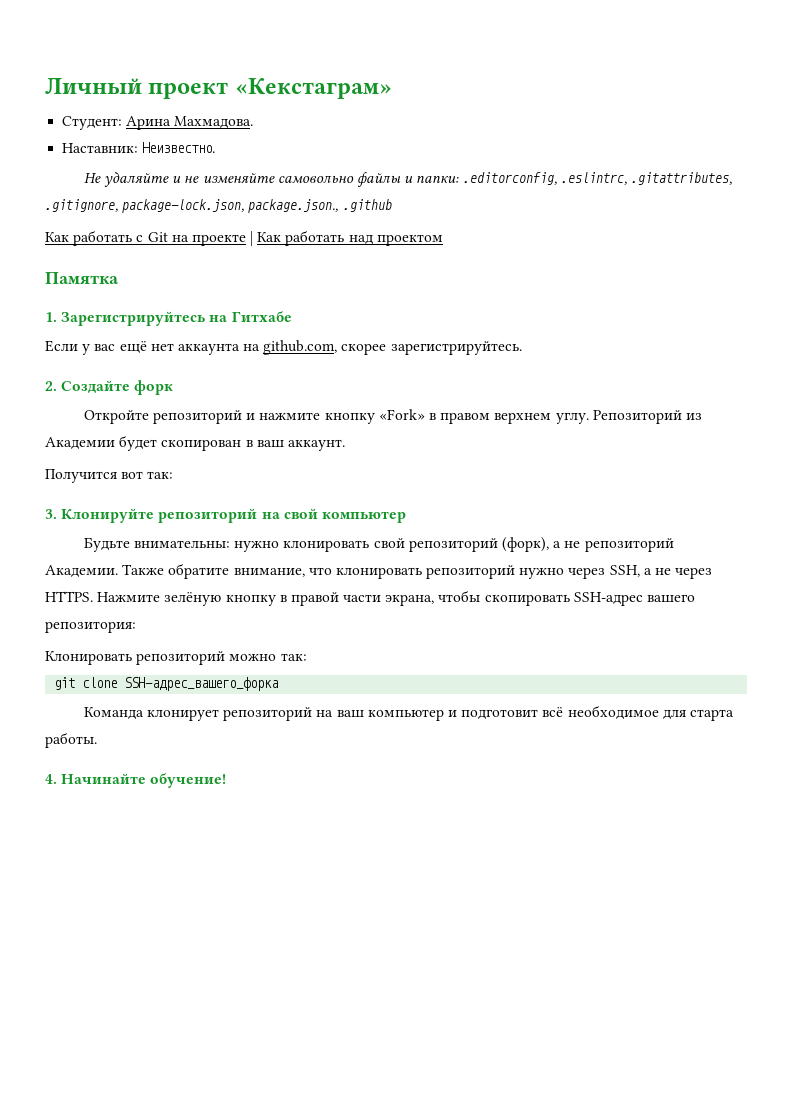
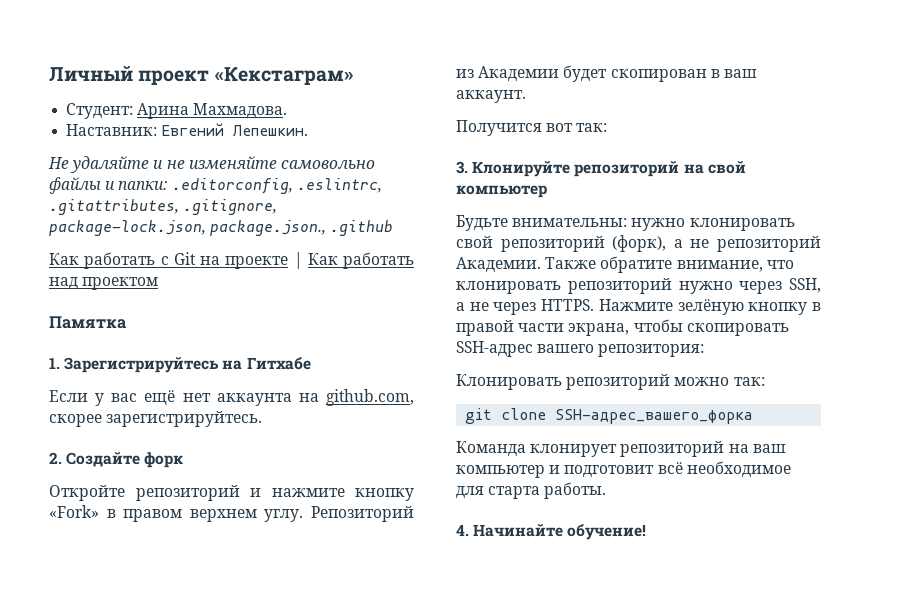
[142,142,216,153] Неизвестно. -> [161,123,309,137] Евгений Лепешкин.

